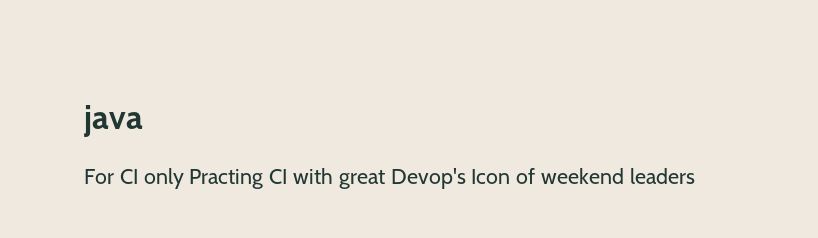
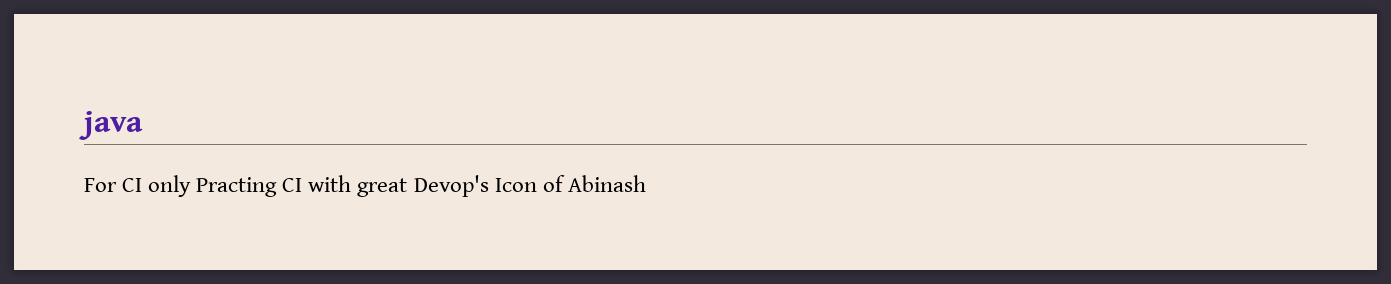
[541,168,695,184] weekend leaders -> [567,175,646,192] Abinash

